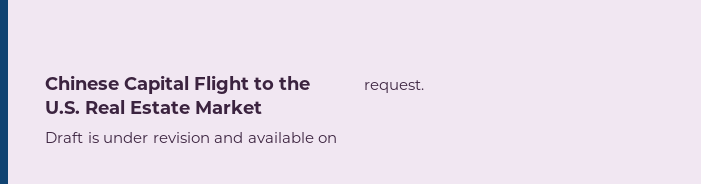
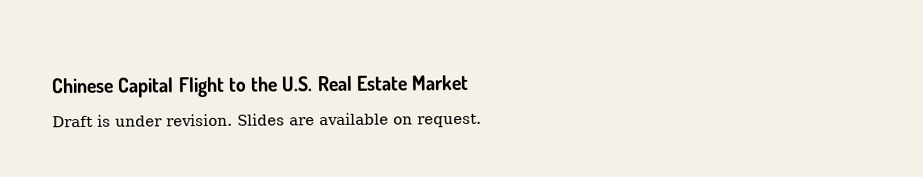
[152,132,243,143] revision and -> [166,113,315,127] revision. Slides are

